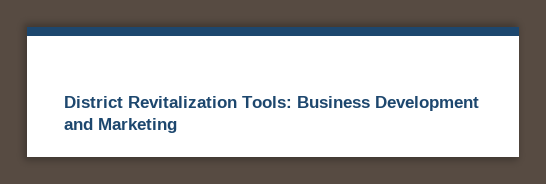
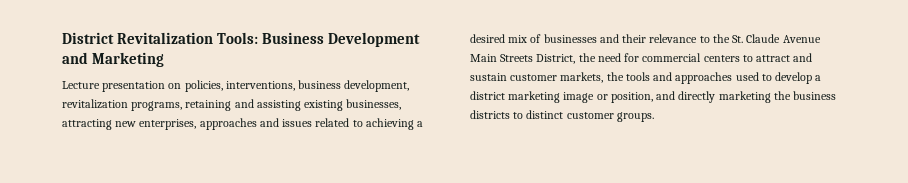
(177, 125) none -> [62,80,410,92] [62,99,402,111] [62,118,424,130] [470,34,821,43] [470,53,813,64] [470,72,822,84] [470,91,837,103] [470,110,654,122] // Lecture presentation on policies, interventions, business development, revitalization programs, retaining and assisting existing businesses, attracting new enterprises, approaches and issues related to achieving a desired mix of businesses and their relevance to the St. Claude Avenue Main Streets District, the need for commercial centers to attract and sustain customer markets, the tools and approaches used to develop a district marketing image or position, and directly marketing the business districts to distinct customer groups.

